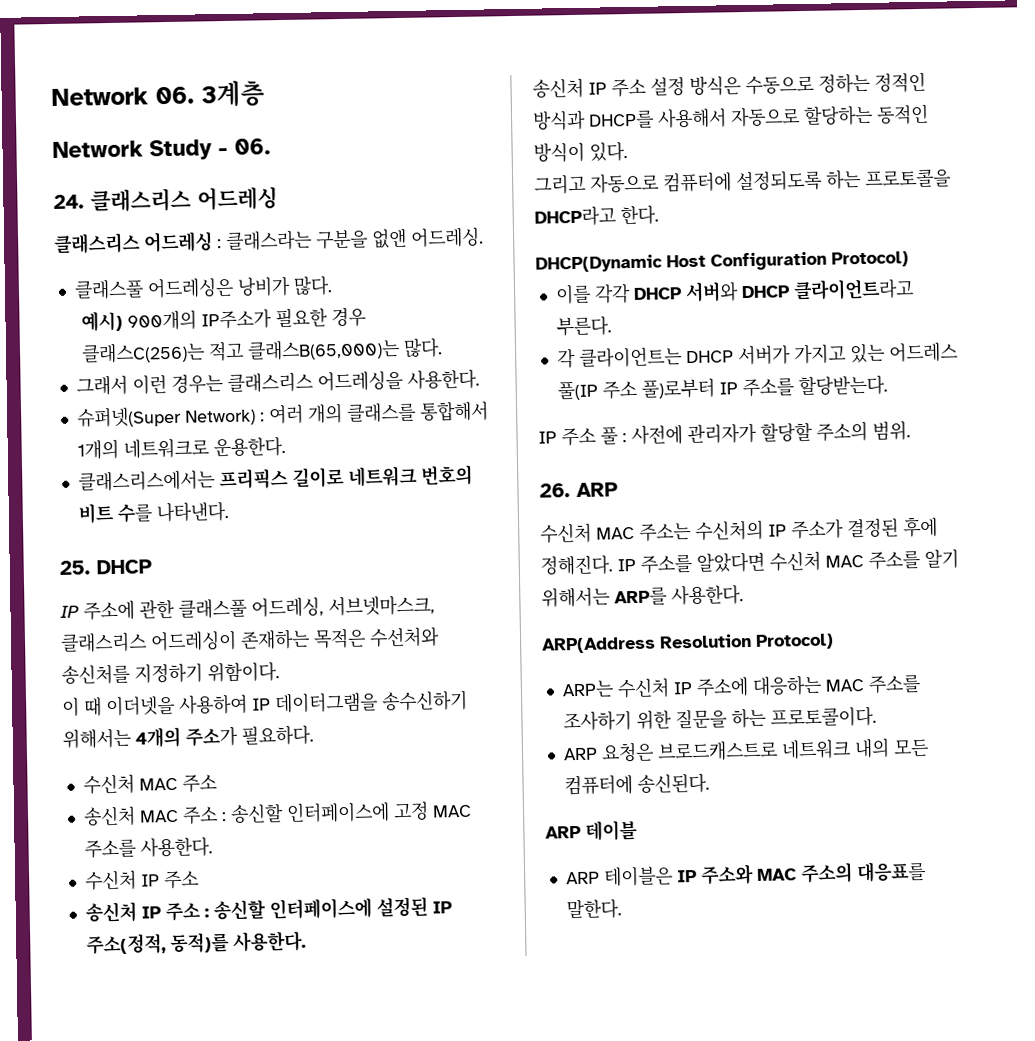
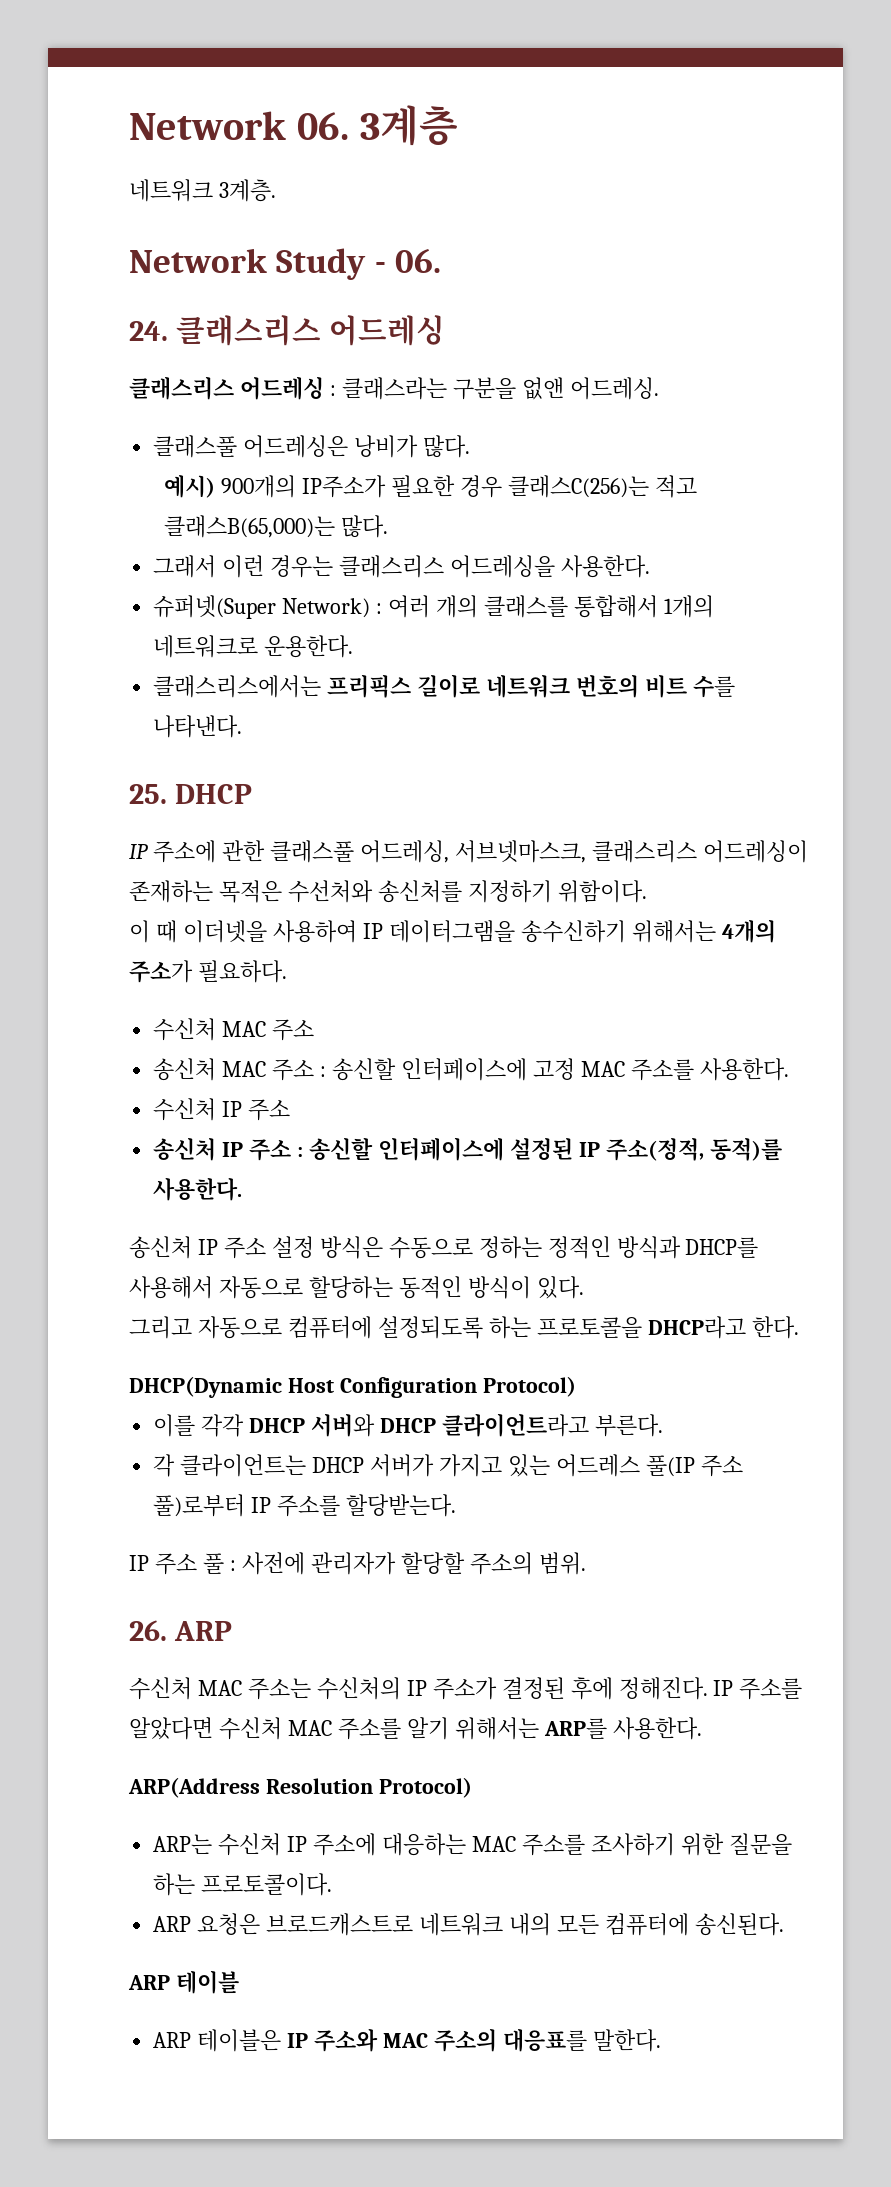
(265, 94) none -> [129,179,276,202] // 네트워크 3계층.

